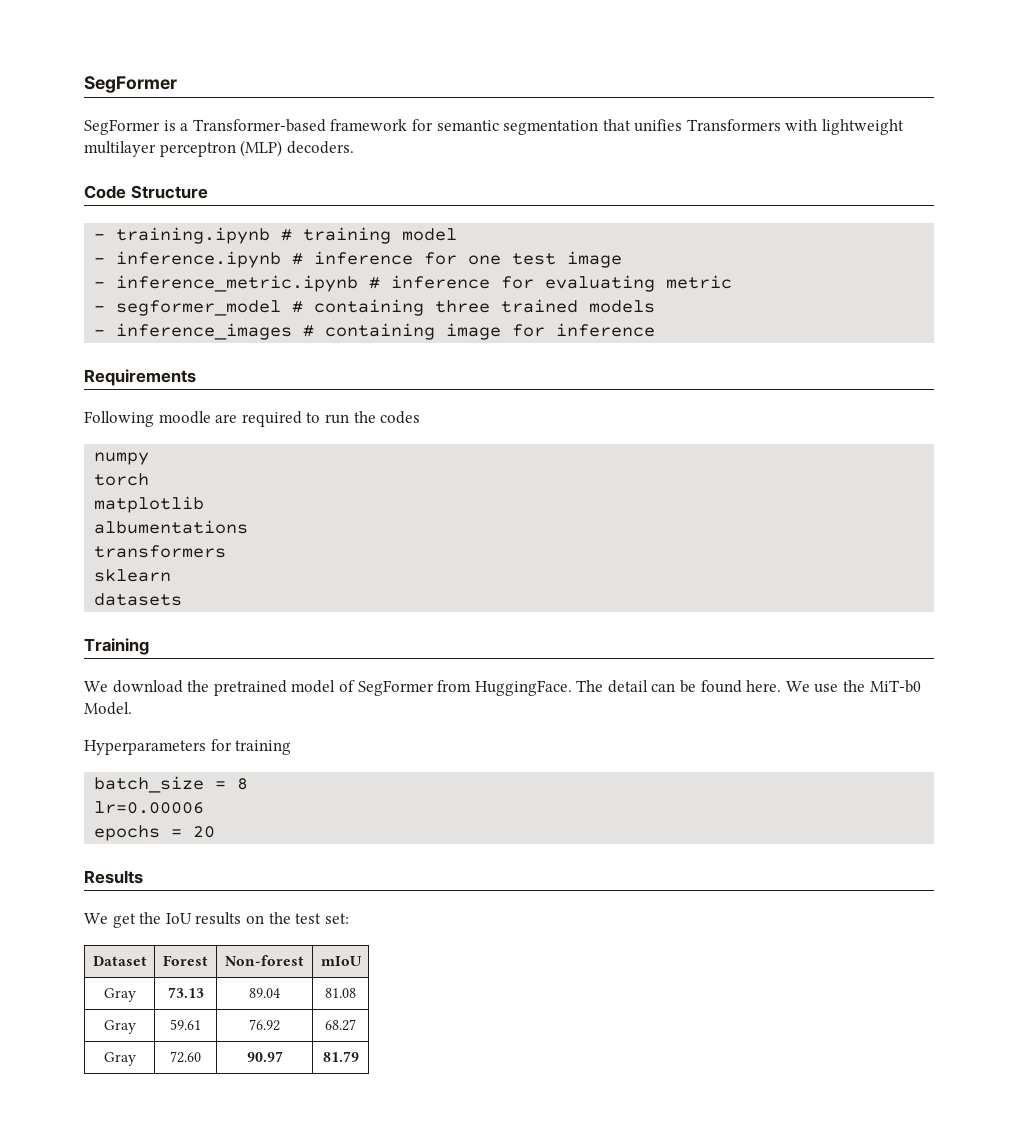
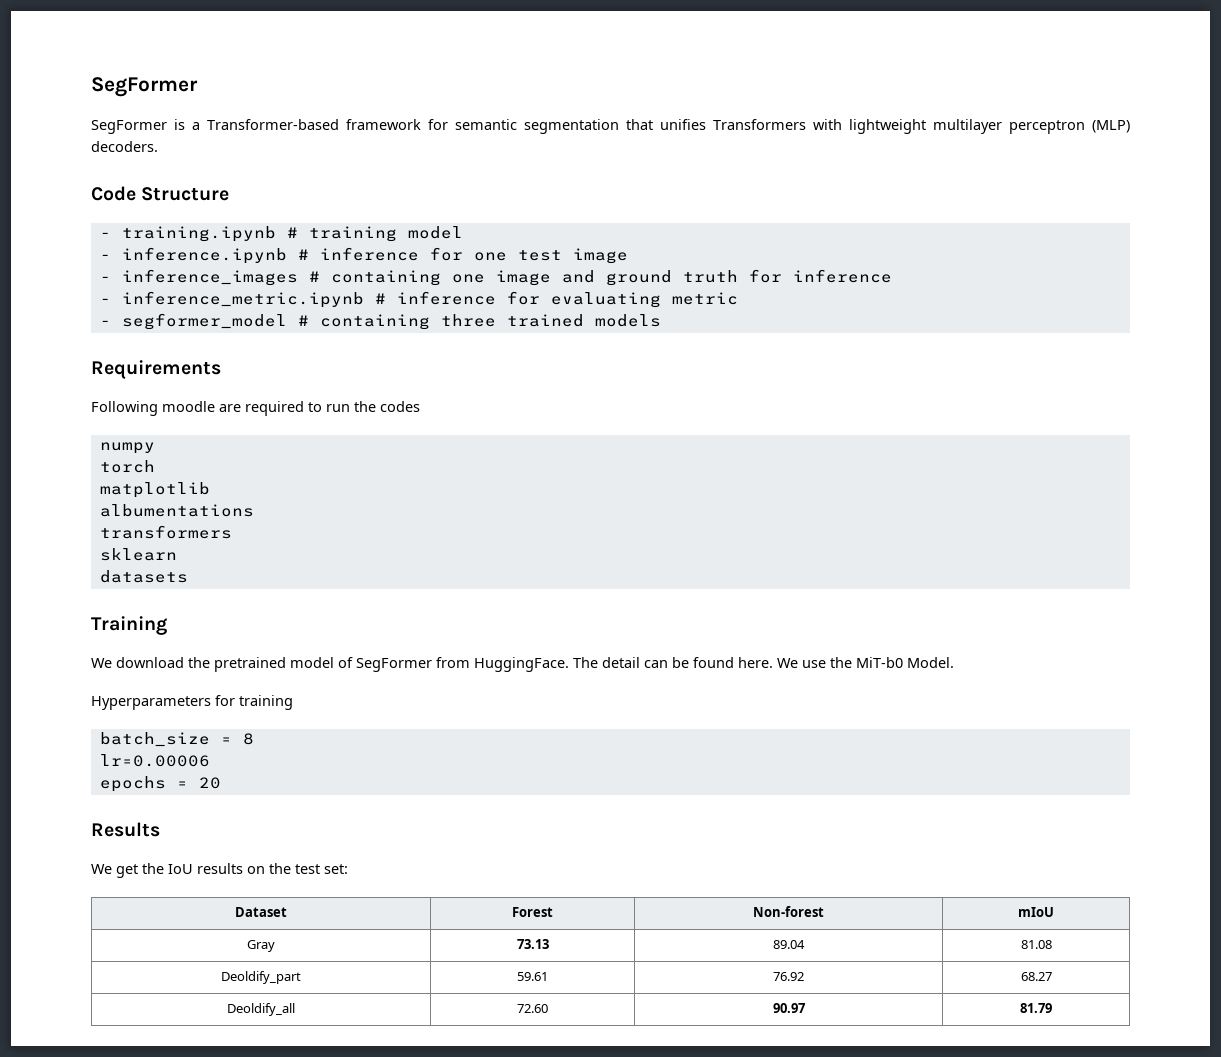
(623, 259) none -> [99,269,892,286] // - inference_images # containing one image and ground truth for inference
[94,323,656,340] // - inference_images # containing image for inference -> (661, 320) none
[103,1020,136,1034] Gray -> [221,971,301,984] Deoldify_part
[103,1052,136,1066] Gray -> [227,1003,295,1016] Deoldify_all

